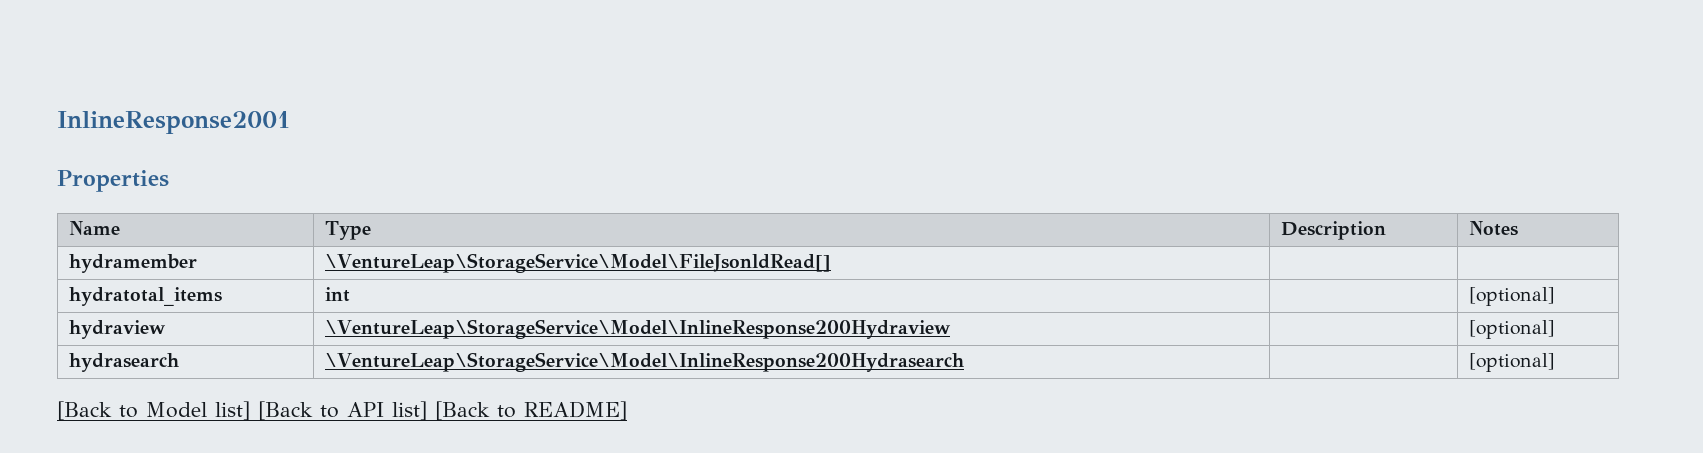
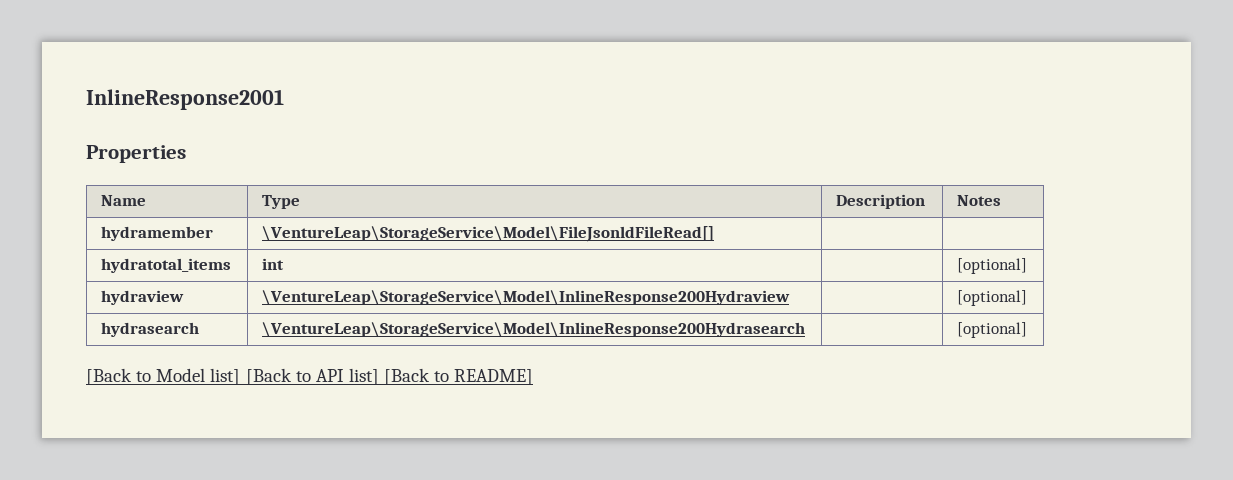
[325,253,832,273] \VentureLeap\StorageService\Model\FileJsonldRead[] -> [262,226,715,242] \VentureLeap\StorageService\Model\FileJsonldFileRead[]

